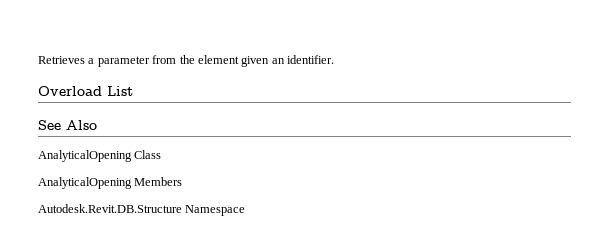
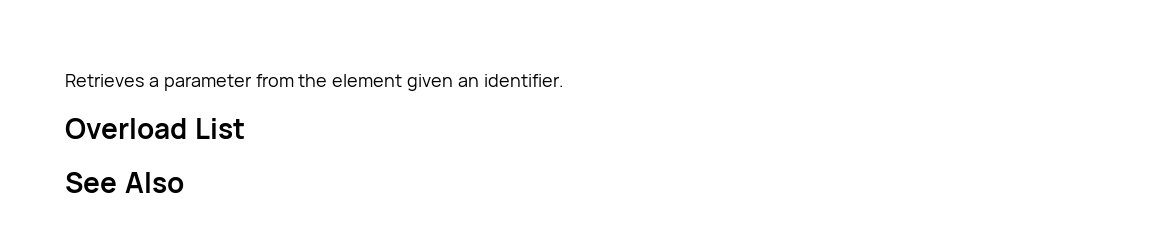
[38,150,162,162] [38,177,183,189] [38,204,246,216] // AnalyticalOpening Class // AnalyticalOpening Members // Autodesk.Revit.DB.Structure Namespace -> (184, 182) none

